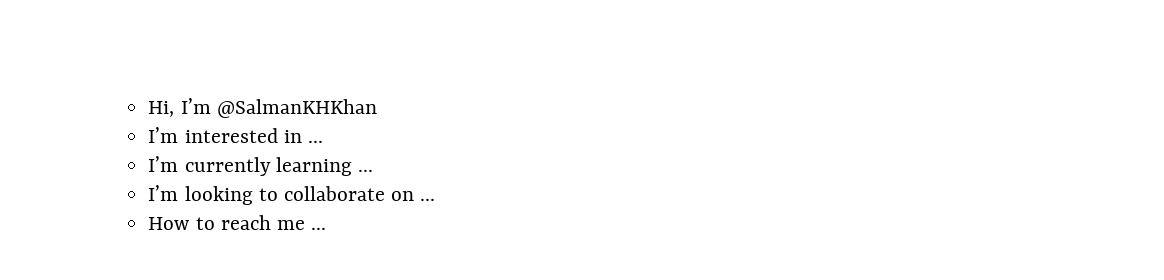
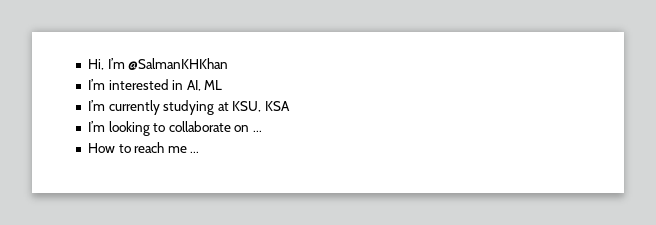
[307,140,323,143] ... -> [186,80,223,91] AI, ML
[275,157,373,176] learning ... -> [163,100,291,115] studying at KSU, KSA

